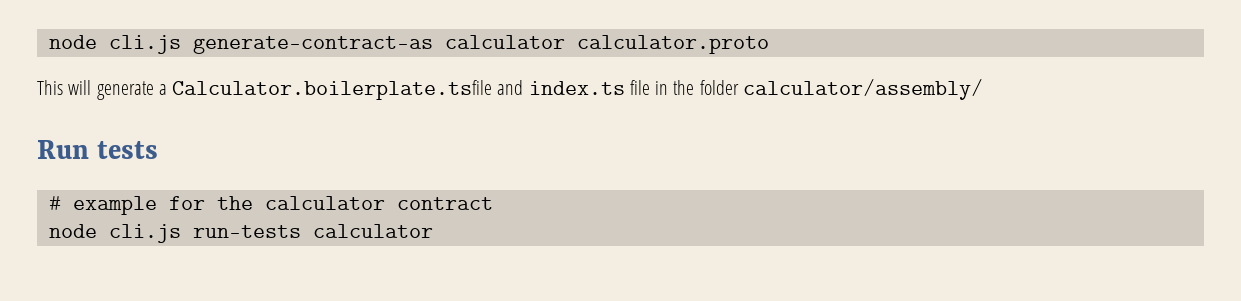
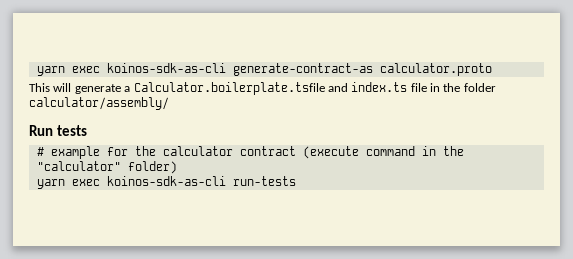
[48,35,565,54] node cli.js generate-contract-as calculator -> [36,63,373,76] yarn exec koinos-sdk-as-cli generate-contract-as
[48,224,433,243] // node cli.js run-tests calculator -> [302,146,464,159] [36,161,177,174] [36,176,296,189] (execute command in the "calculator" folder) // yarn exec koinos-sdk-as-cli run-tests

